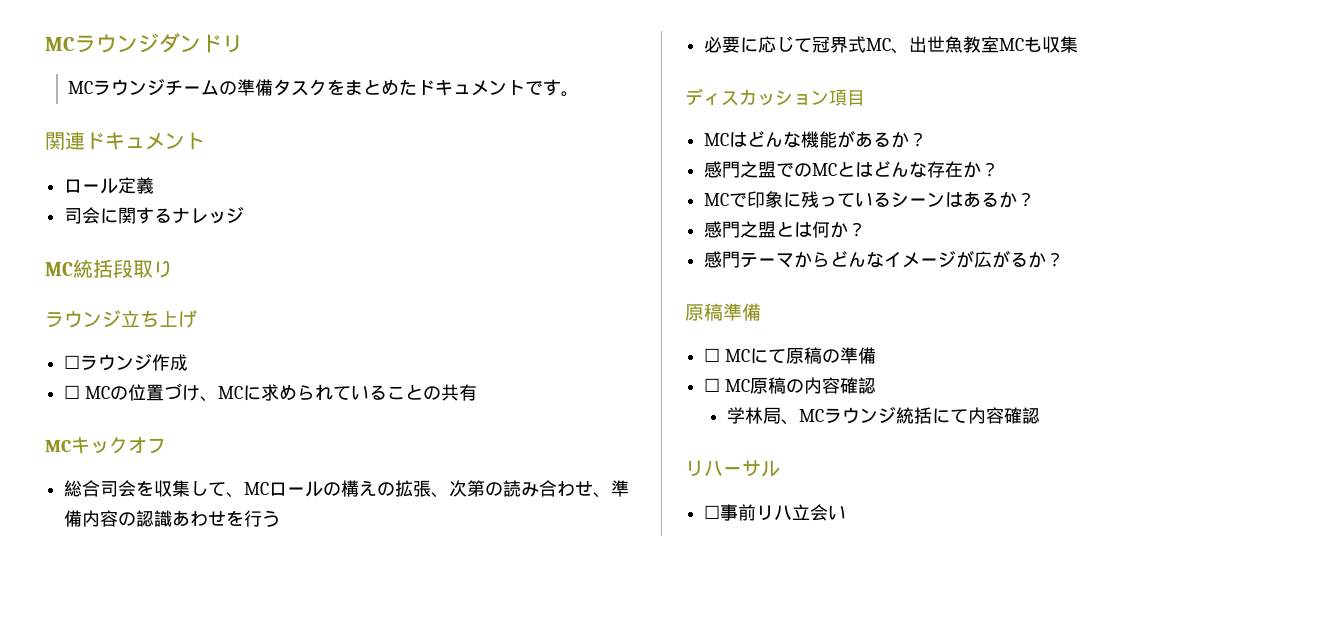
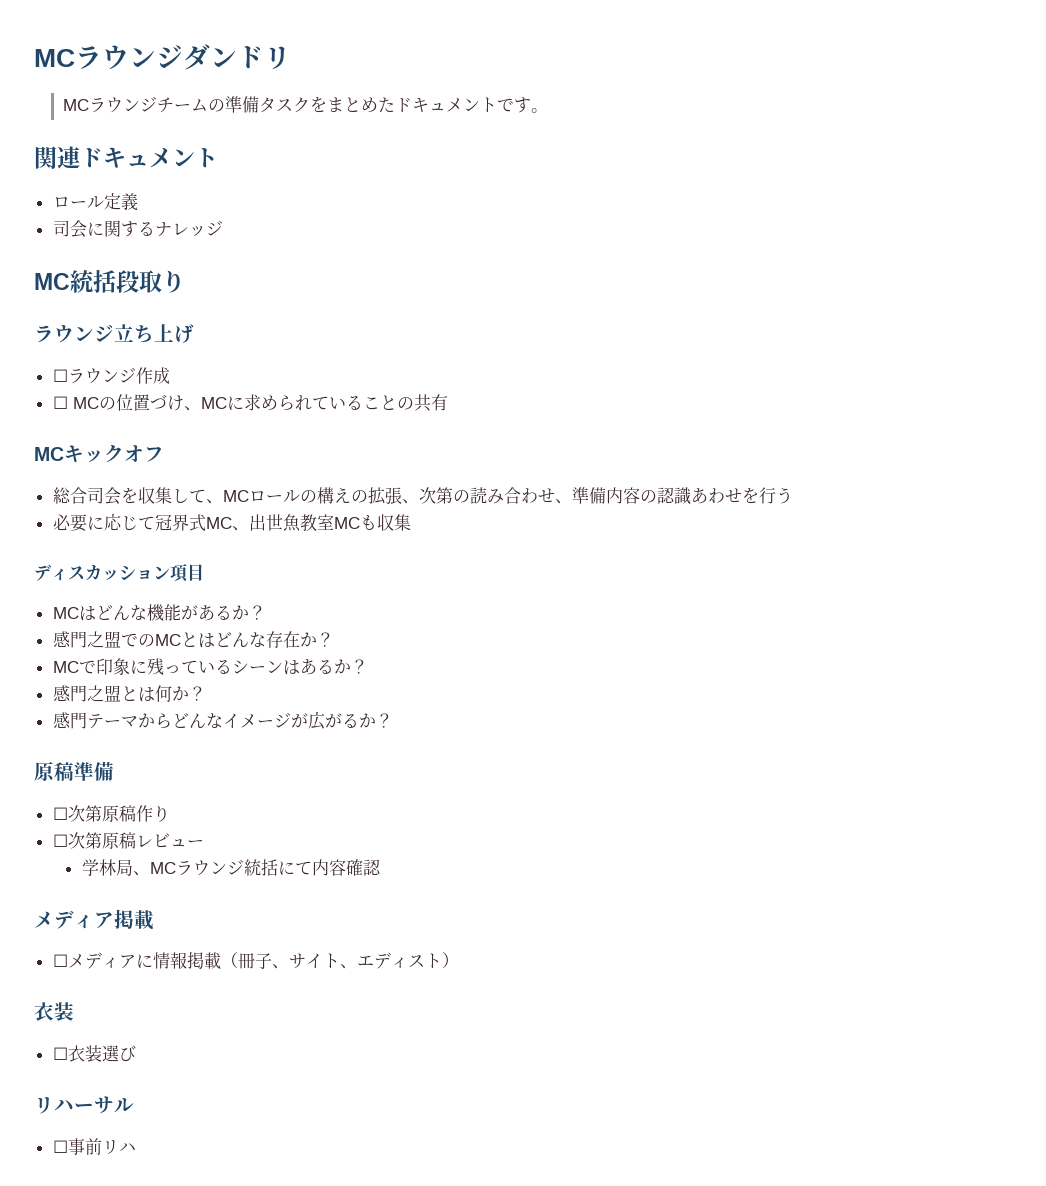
[724,347,876,364] [704,377,876,394] MCにて原稿の準備 // ☐ MC原稿の内容確認 -> [67,805,170,822] [52,832,204,849] 次第原稿作り // ☐次第原稿レビュー
(1041, 415) none -> [34,909,154,930] [52,951,459,970] [34,1002,74,1021] [52,1045,136,1062] // メディア掲載 // ☐メディアに情報掲載（冊子、サイト、エディスト） // 衣装 // ☐衣装選び
[792,504,847,521] 立会い -> (136, 1148) none

